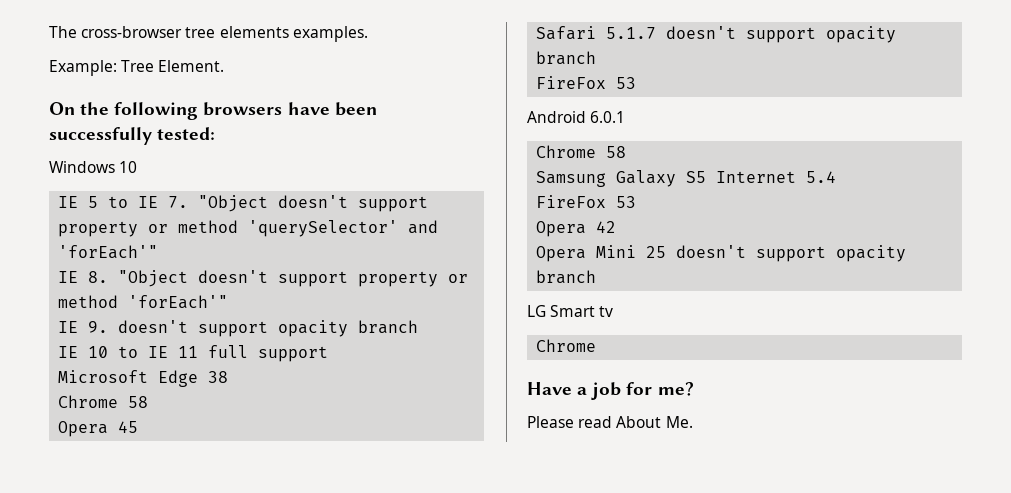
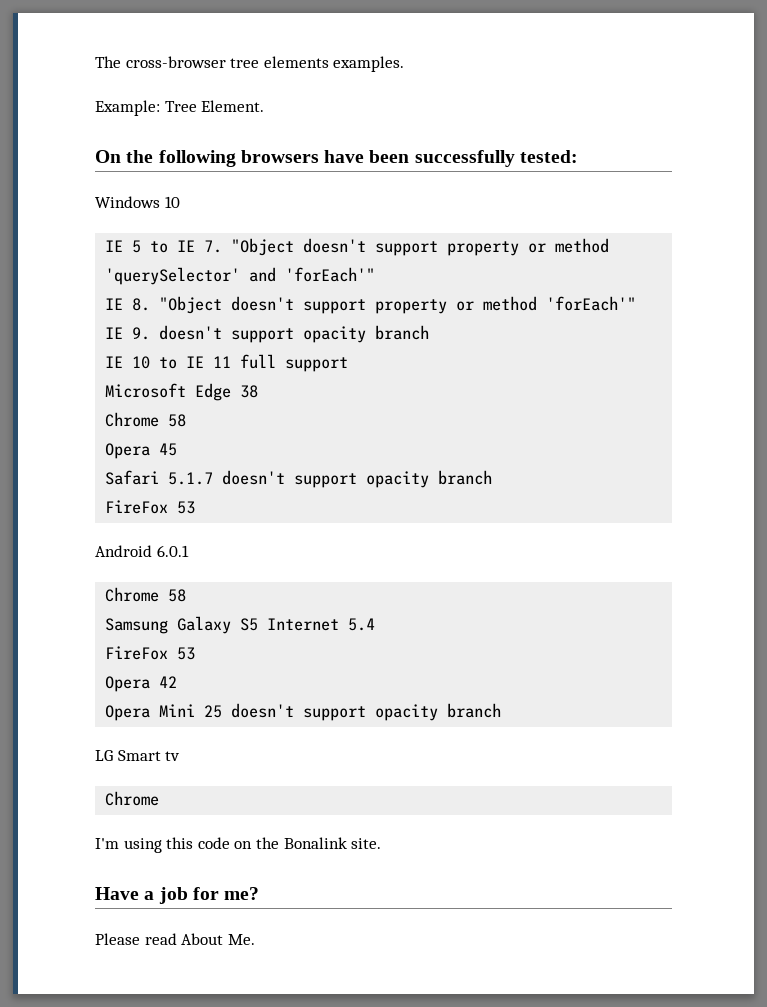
(597, 345) none -> [95,837,382,853] // I'm using this code on the Bonalink site.

